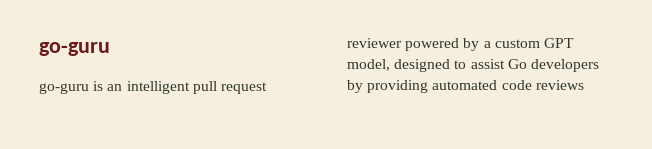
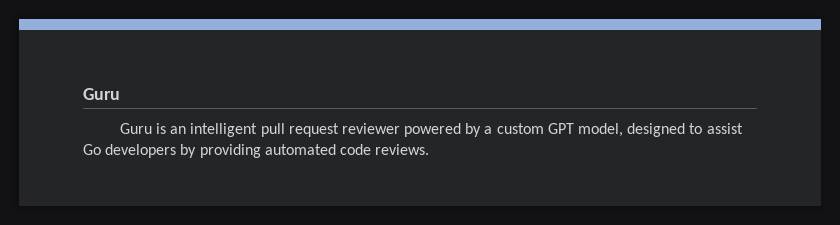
[39,42,110,56] [39,83,89,94] go-guru // go-guru -> [83,88,120,100] [119,123,152,134] Guru // Guru
[535,80,584,90] reviews -> [375,144,430,155] reviews.

